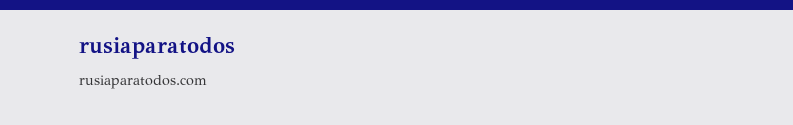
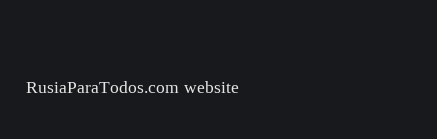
[79,37,235,59] [79,75,207,89] rusiaparatodos // rusiaparatodos.com -> [26,81,239,93] RusiaParaTodos.com website

